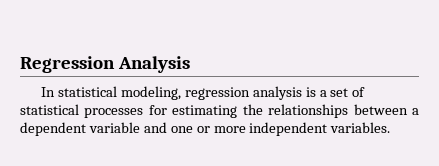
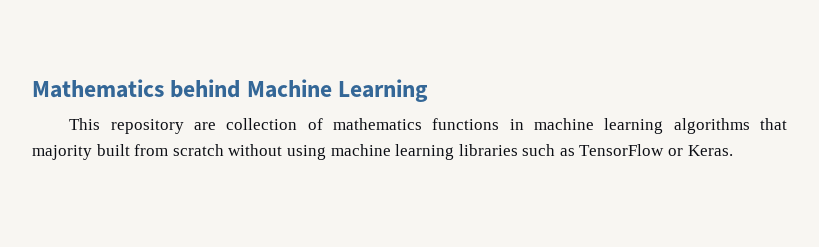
[20,56,190,73] [41,86,366,100] [20,104,419,118] [20,122,391,136] Regression Analysis // In statistical modeling, regression analysis is a set of statistical processes for estimating the relationships between a dependent variable and one or more independent variables. -> [32,79,429,102] [69,118,788,134] [32,144,733,160] Mathematics behind Machine Learning // This repository are collection of mathematics functions in machine learning algorithms that majority built from scratch without using machine learning libraries such as TensorFlow or Keras.

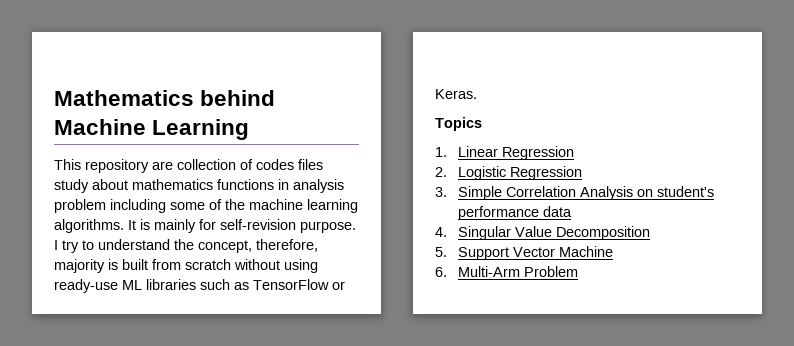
[333,118,788,134] [32,145,92,160] mathematics functions in machine learning algorithms that majority -> [256,159,323,170] [54,179,344,193] [54,199,358,213] [54,219,356,233] [54,239,318,253] [54,259,118,273] codes files study about mathematics functions in analysis problem including some of the machine learning algorithms. It is mainly for self-revision purpose. I try to understand the concept, therefore, majority is
[330,144,455,160] machine learning -> [54,279,142,293] ready-use ML
(733, 150) none -> [435,117,482,131] [435,146,575,160] [435,166,583,180] [435,186,715,200] [458,206,573,220] [435,226,651,240] [435,246,614,260] [435,266,579,277] // Topics // 1. Linear Regression // 2. Logistic Regression // 3. Simple Correlation Analysis on student's performance data // 4. Singular Value Decomposition // 5. Support Vector Machine // 6. Multi-Arm Problem

